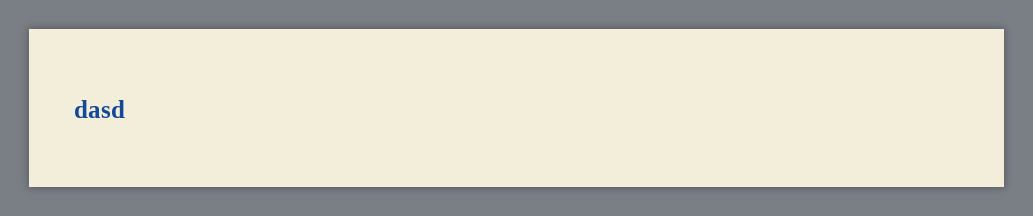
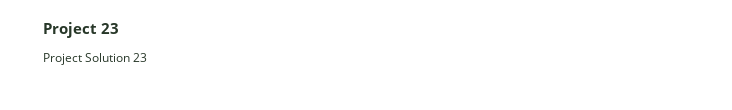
[74,100,125,118] dasd -> [43,22,119,38] [43,53,148,65] Project 23 // Project Solution 23

